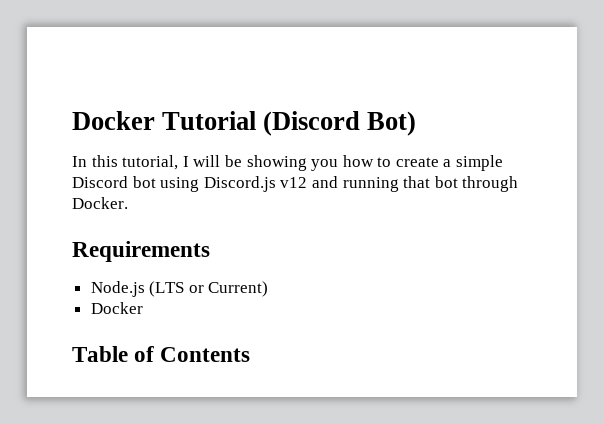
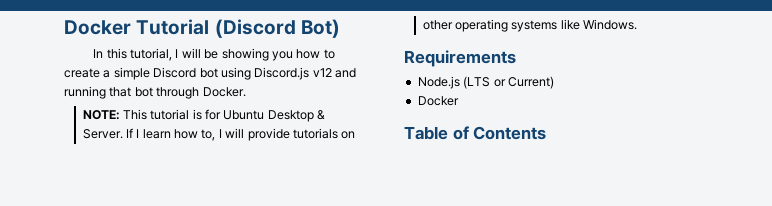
(128, 203) none -> [82,109,326,122] [82,128,356,141] [422,19,638,32] // NOTE: This tutorial is for Ubuntu Desktop & Server. If I learn how to, I will provide tutorials on other operating systems like Windows.

